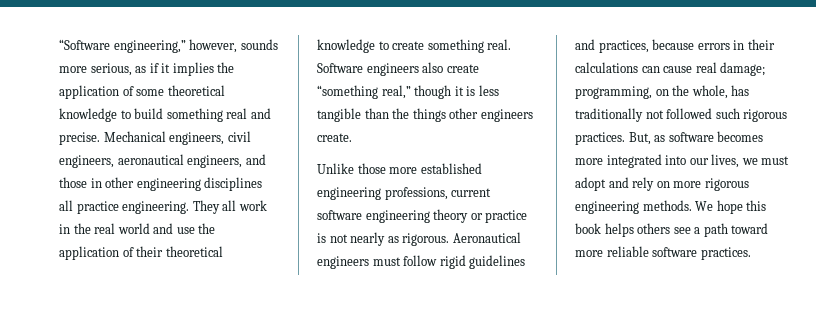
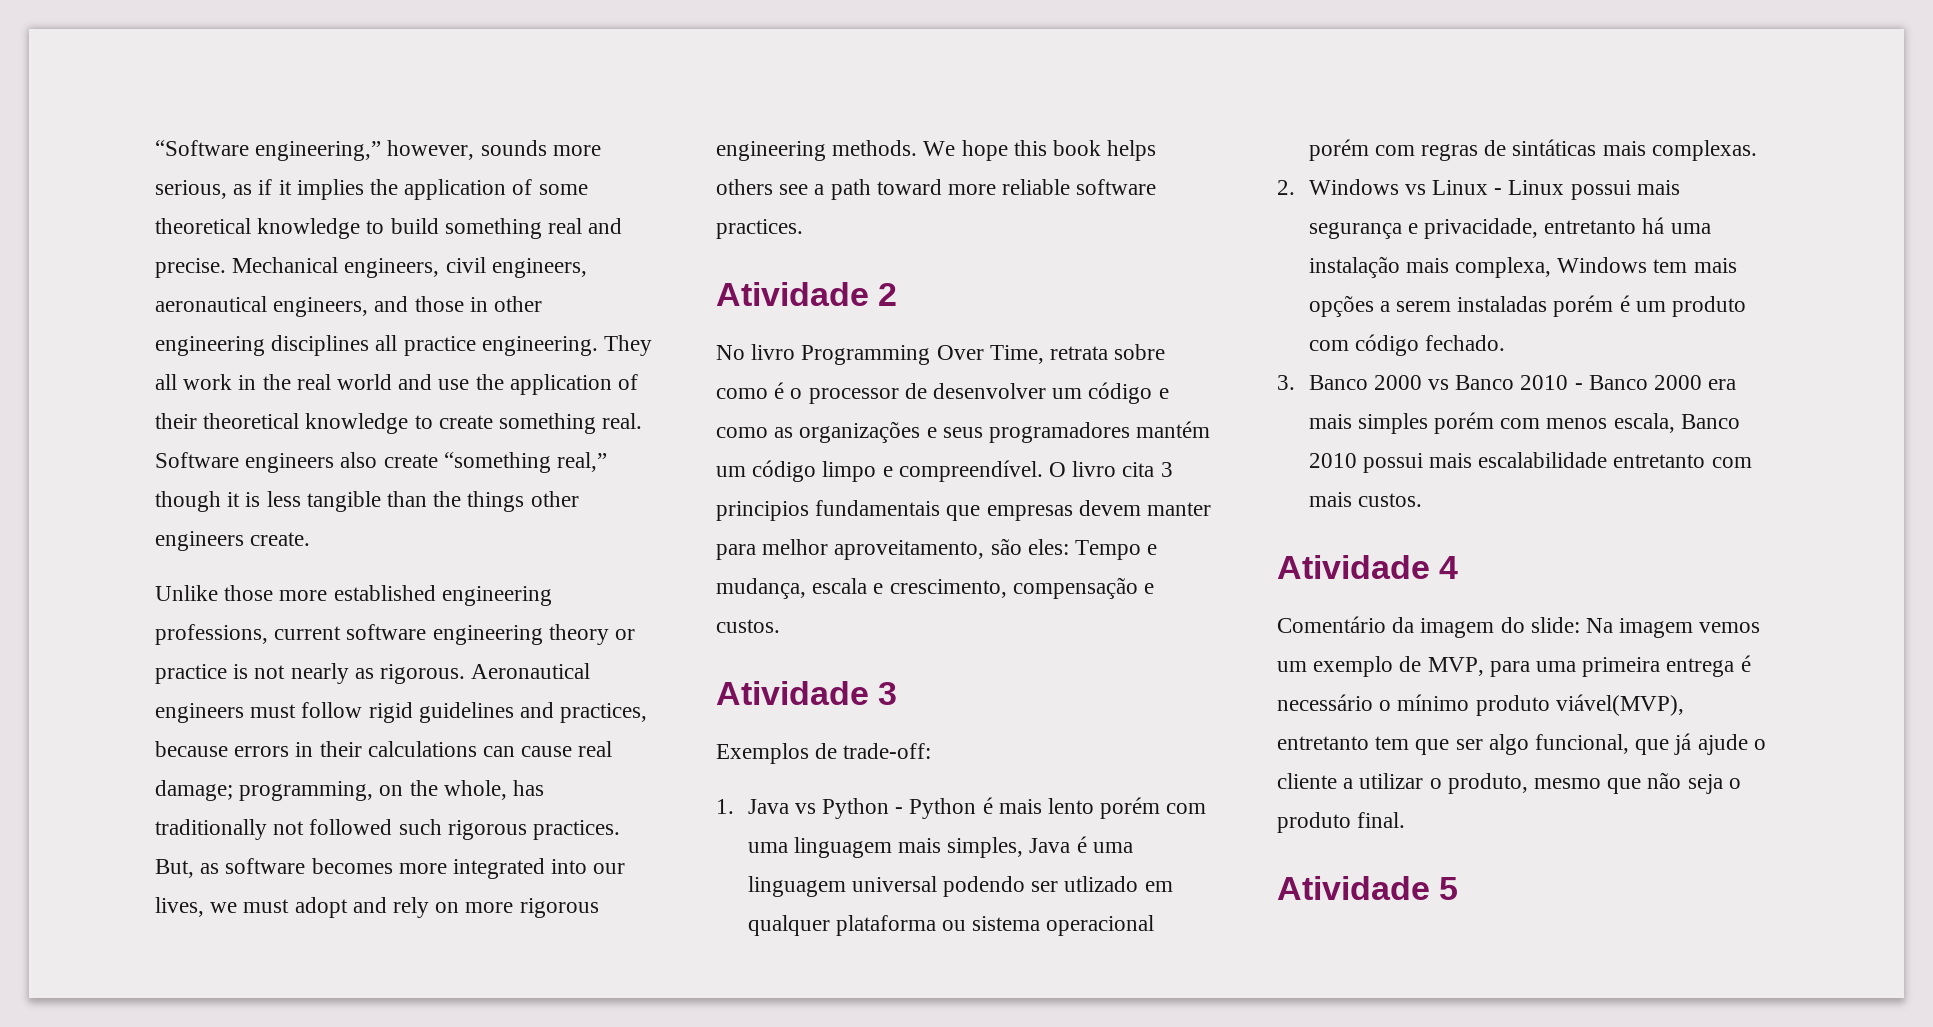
(751, 253) none -> [716,282,898,306] [716,344,1166,365] [716,382,1169,404] [716,421,1211,443] [716,460,1173,482] [716,500,1212,521] [716,538,1158,560] [716,577,1155,599] [716,619,780,633] [716,681,898,705] [716,743,932,764] [716,797,1207,819] [747,836,1133,858] [747,876,1173,897] [747,915,1155,936] [1308,139,1757,161] [1277,179,1680,200] [1308,217,1711,239] [1308,256,1737,278] [1308,295,1746,317] [1308,334,1505,356] [1277,375,1737,390] [1308,412,1740,434] [1308,452,1752,473] [1308,492,1422,507] [1277,555,1459,579] [1277,616,1761,638] [1277,655,1751,677] [1277,694,1684,716] [1277,733,1766,755] [1277,772,1741,794] [1277,812,1406,833] [1277,876,1459,900] // Atividade 2 // No livro Programming Over Time, retrata sobre como é o processor de desenvolver um código e como as organizações e seus programadores mantém um código limpo e compreendível. O livro cita 3 principios fundamentais que empresas devem manter para melhor aproveitamento, são eles: Tempo e mudança, escala e crescimento, compensação e custos. // Atividade 3 // Exemplos de trade-off: // 1. Java vs Python - Python é mais lento porém com uma linguagem mais simples, Java é uma linguagem universal podendo ser utlizado em qualquer plataforma ou sistema operacional porém com regras de sintáticas mais complexas. // 2. Windows vs Linux - Linux possui mais segurança e privacidade, entretanto há uma instalação mais complexa, Windows tem mais opções a serem instaladas porém é um produto com código fechado. // 3. Banco 2000 vs Banco 2010 - Banco 2000 era mais simples porém com menos escala, Banco 2010 possui mais escalabilidade entretanto com mais custos. // Atividade 4 // Comentário da imagem do slide: Na imagem vemos um exemplo de MVP, para uma primeira entrega é necessário o mínimo produto viável(MVP), entretanto tem que ser algo funcional, que já ajude o cliente a utilizar o produto, mesmo que não seja o produto final. // Atividade 5

